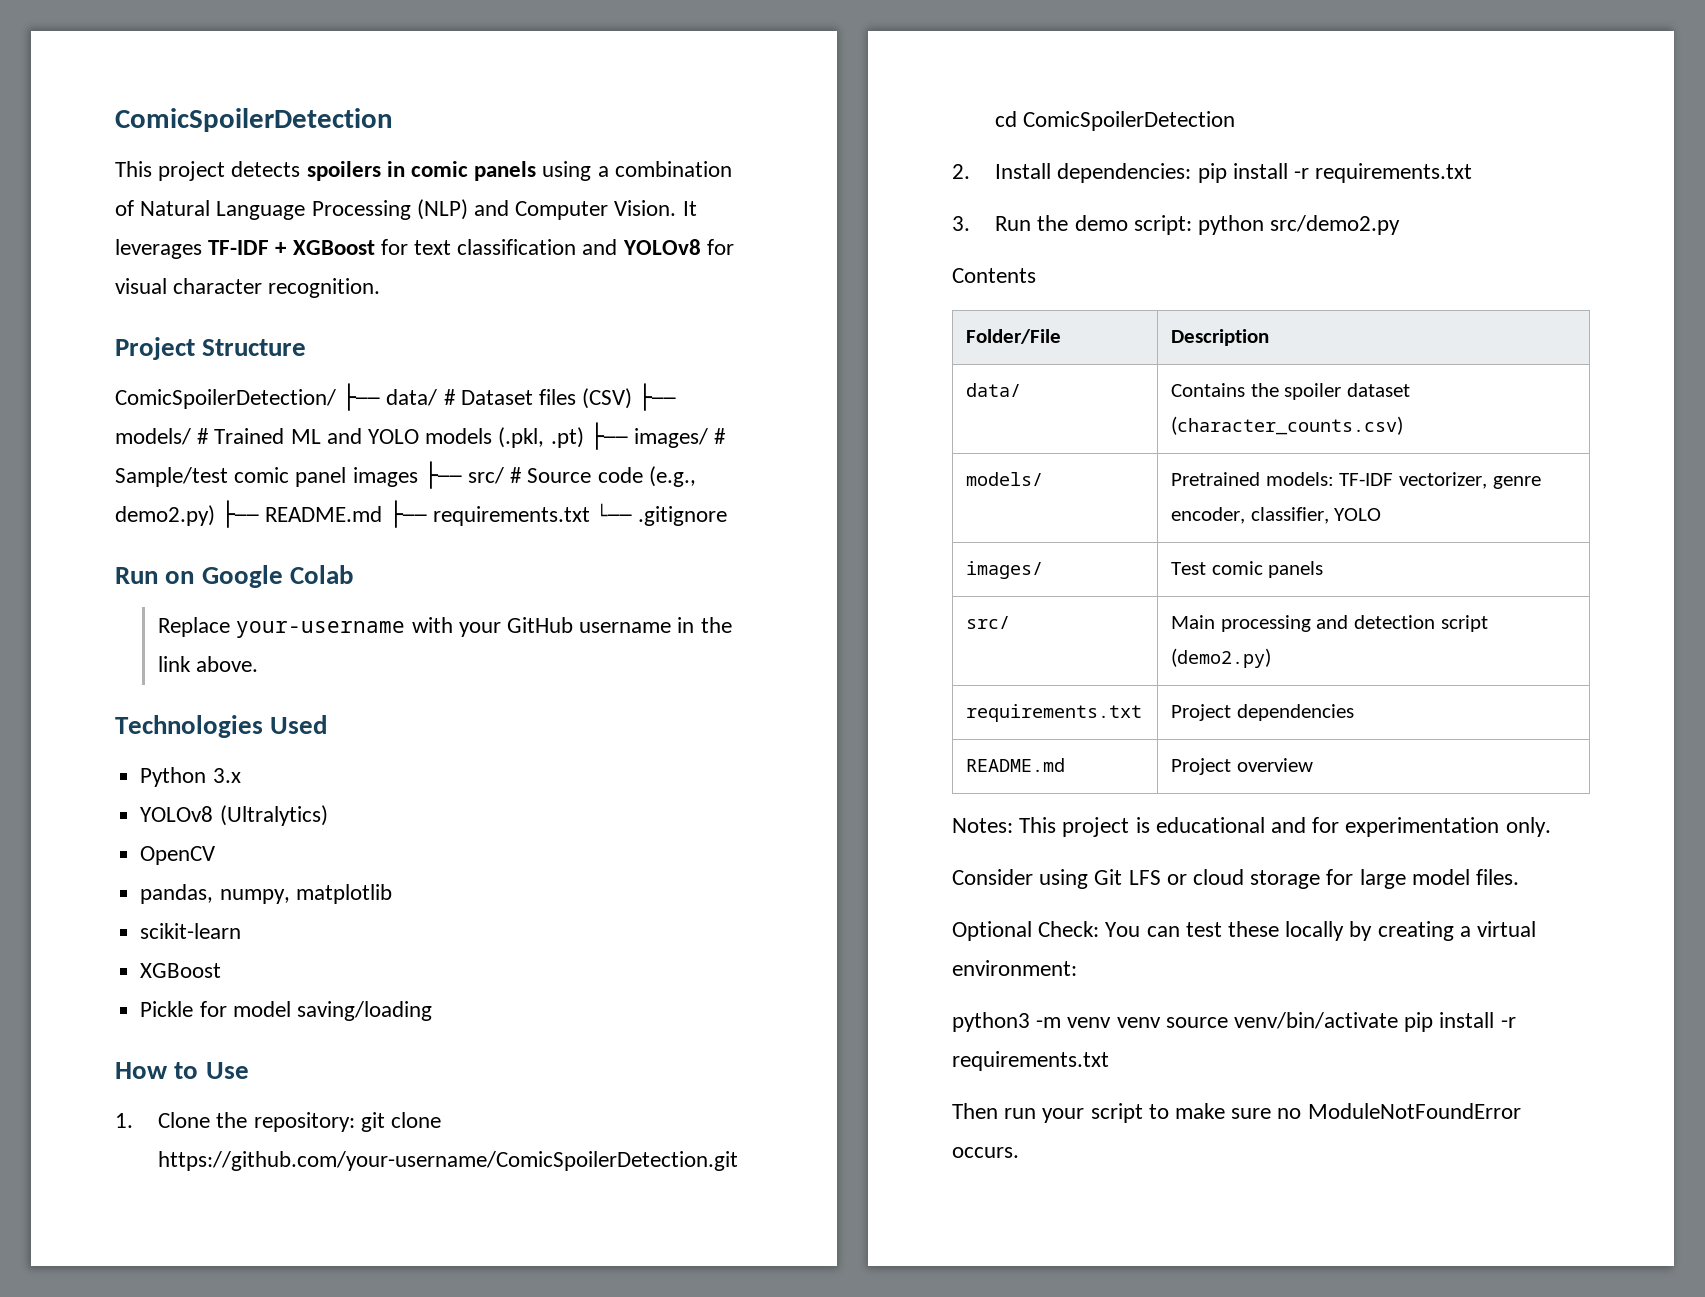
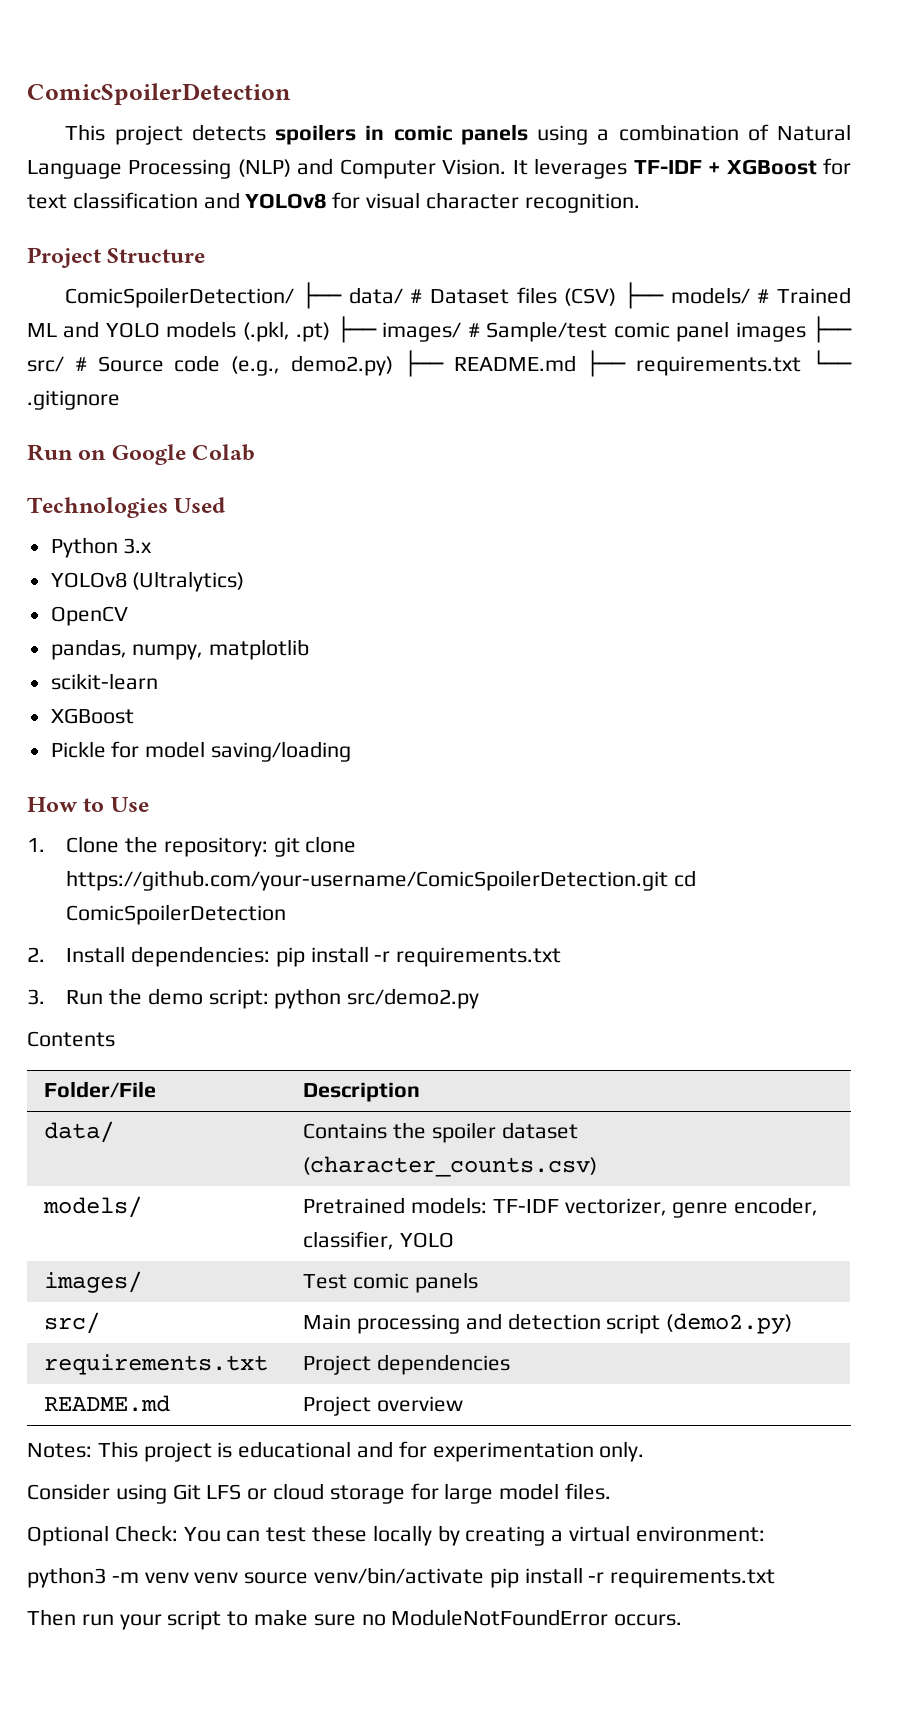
[158,617,732,638] [158,656,259,672] // Replace your-username with your GitHub username in the link above. -> (256, 452) none

